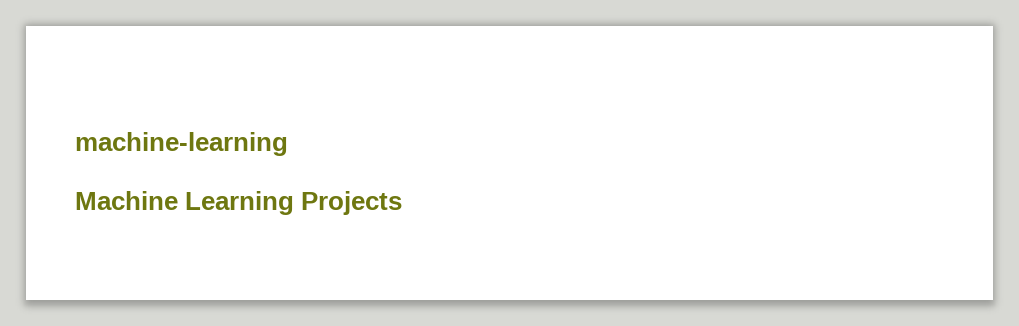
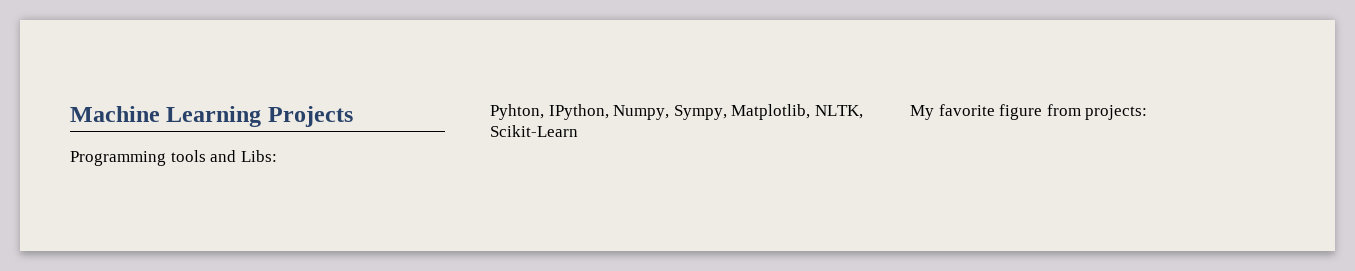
[75,132,288,156] machine-learning // -> (70, 114) none
(403, 203) none -> [70,150,277,166] [490,104,863,120] [490,125,578,137] [910,104,1148,120] // Programming tools and Libs: // Pyhton, IPython, Numpy, Sympy, Matplotlib, NLTK, Scikit-Learn // My favorite figure from projects:

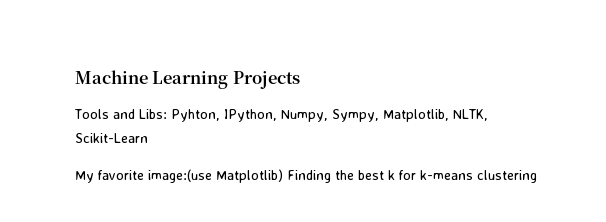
[70,150,206,166] Programming tools -> [74,109,109,119] Tools
(277, 156) // -> (167, 114) none
[999,104,1148,120] figure from projects: -> [148,169,537,183] image:(use Matplotlib) Finding the best k for k-means clustering

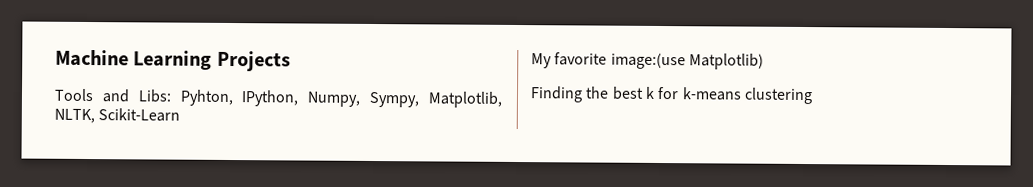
(283, 176) none -> (764, 61) //

